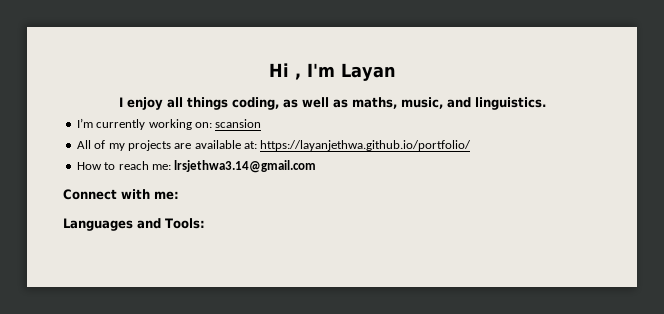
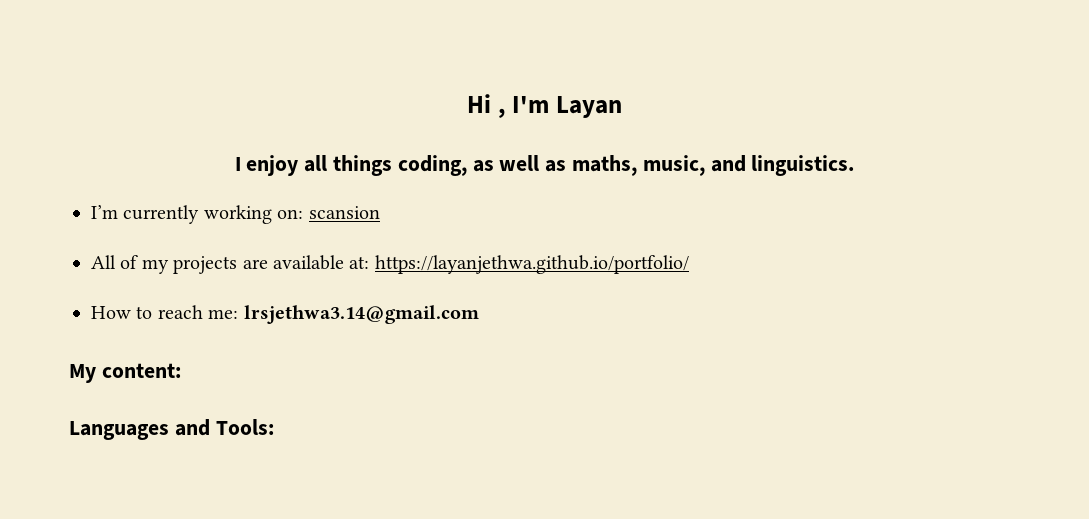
[63,189,179,200] Connect with me: -> [69,363,181,383] My content:

